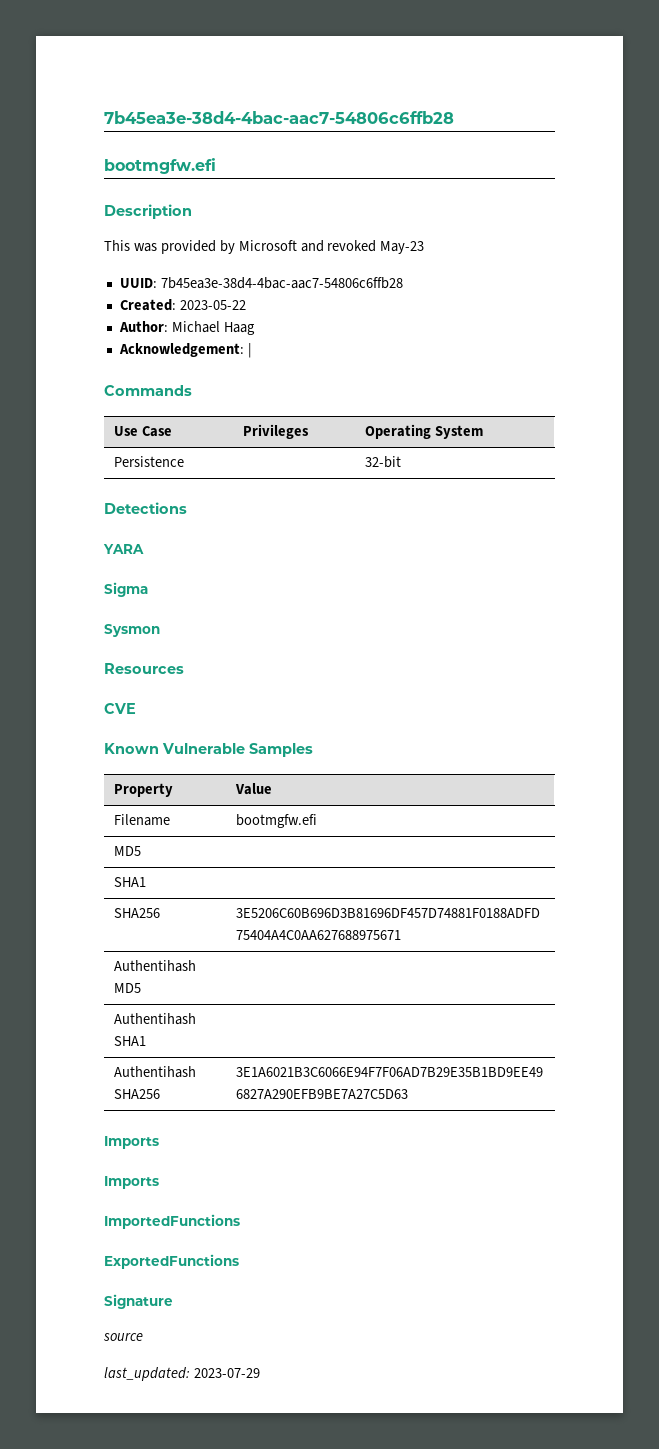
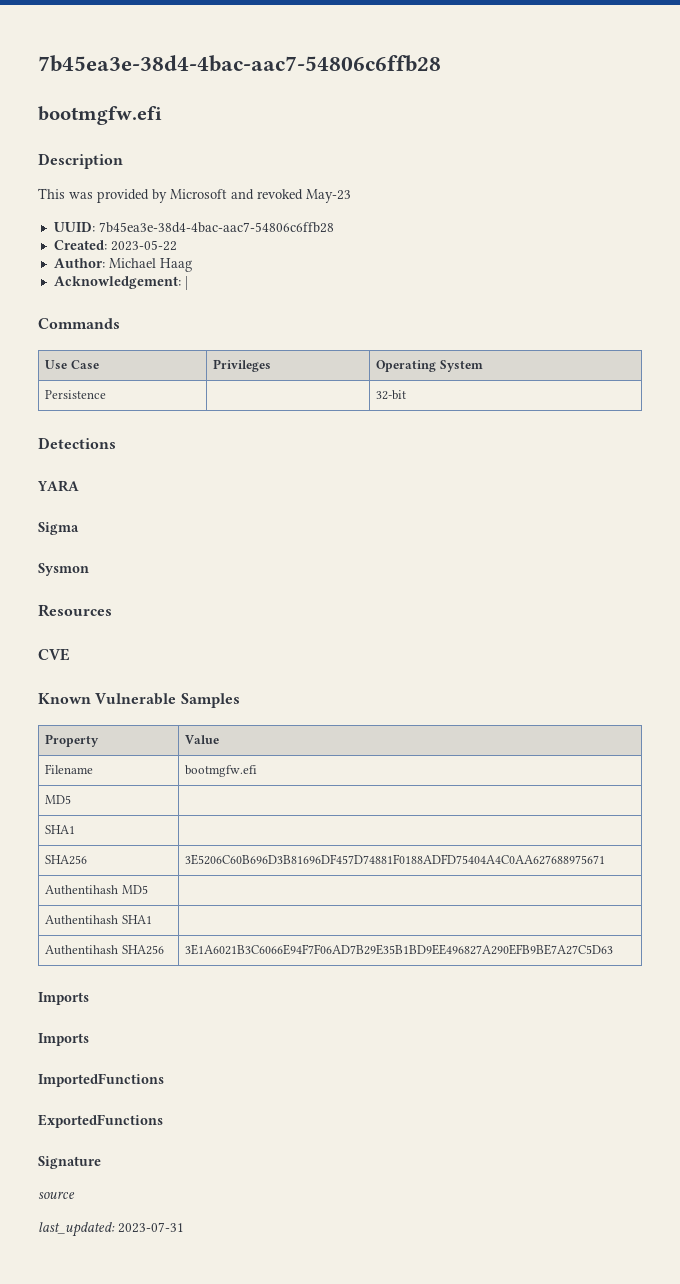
[193,1368,260,1378] 2023-07-29 -> [118,1222,184,1233] 2023-07-31

